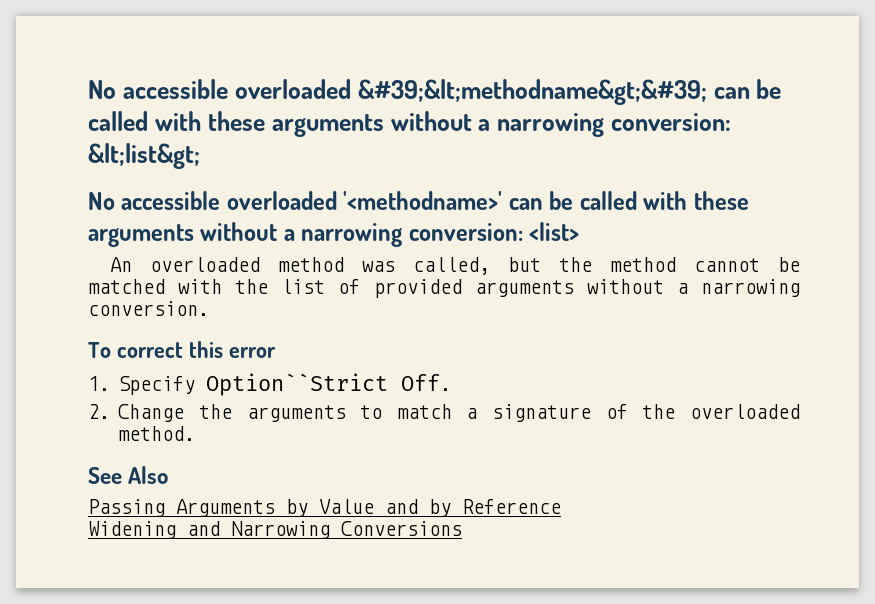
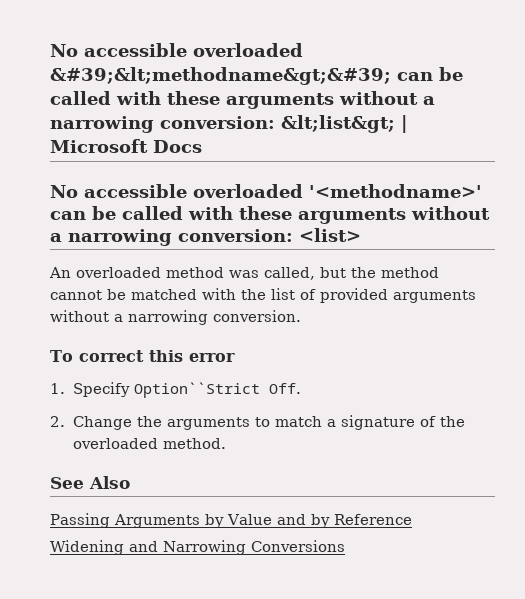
(200, 156) none -> [401,115,408,133] [50,139,202,153] | Microsoft Docs

